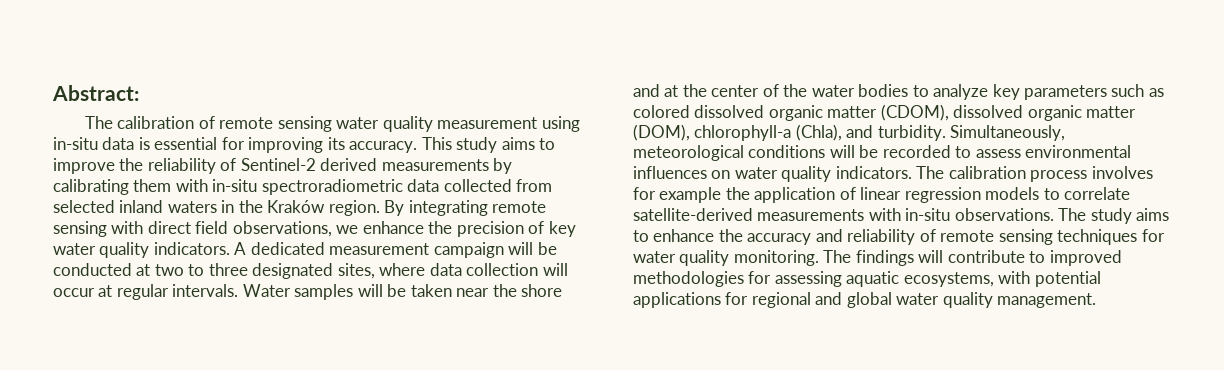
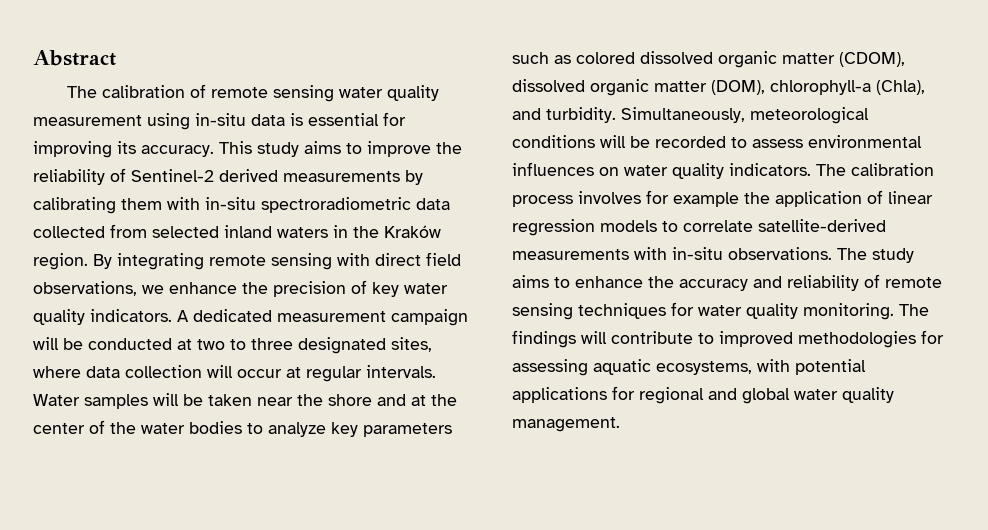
[52,85,139,101] Abstract: -> [33,50,116,66] Abstract

